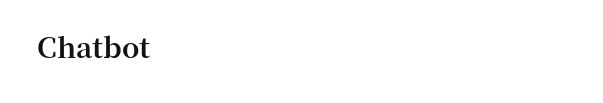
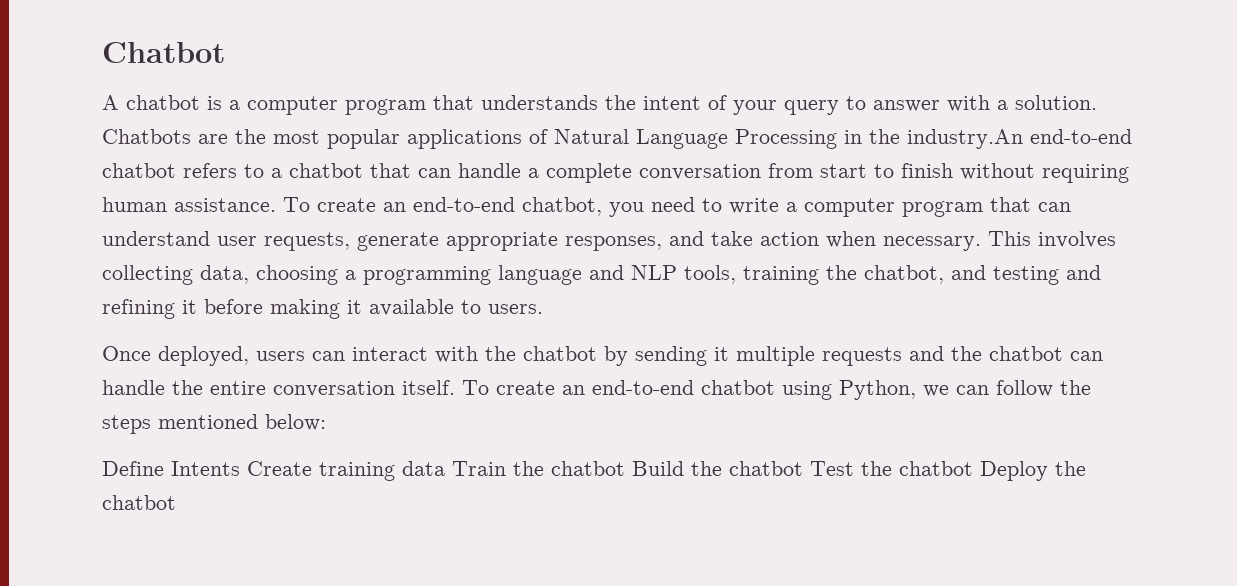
(150, 46) none -> [102,95,1097,115] [102,129,1132,149] [102,163,1129,183] [102,197,1071,217] [102,231,1116,251] [102,265,1101,285] [102,299,543,319] [102,346,1103,366] [102,380,1091,400] [102,414,326,434] [102,461,1086,481] [102,495,176,510] // A chatbot is a computer program that understands the intent of your query to answer with a solution. Chatbots are the most popular applications of Natural Language Processing in the industry.An end-to-end chatbot refers to a chatbot that can handle a complete conversation from start to finish without requiring human assistance. To create an end-to-end chatbot, you need to write a computer program that can understand user requests, generate appropriate responses, and take action when necessary. This involves collecting data, choosing a programming language and NLP tools, training the chatbot, and testing and refining it before making it available to users. // Once deployed, users can interact with the chatbot by sending it multiple requests and the chatbot can handle the entire conversation itself. To create an end-to-end chatbot using Python, we can follow the steps mentioned below: // Define Intents Create training data Train the chatbot Build the chatbot Test the chatbot Deploy the chatbot

